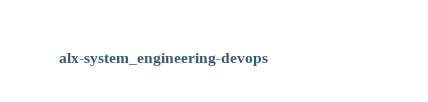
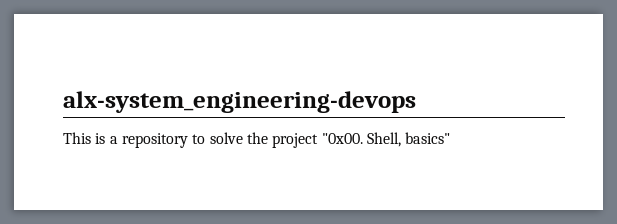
(268, 59) none -> [63,132,451,148] // This is a repository to solve the project "0x00. Shell, basics"

